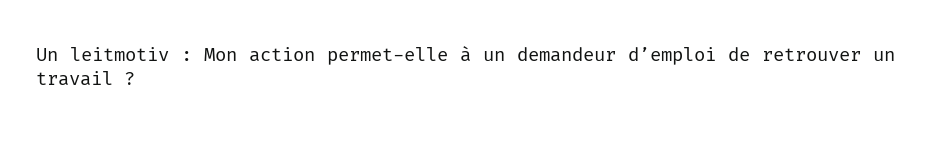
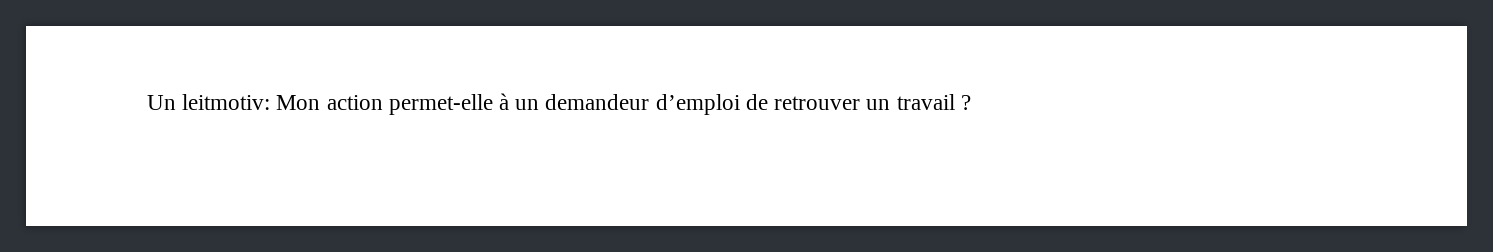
[70,47,192,61] leitmotiv : -> [182,94,271,110] leitmotiv:

